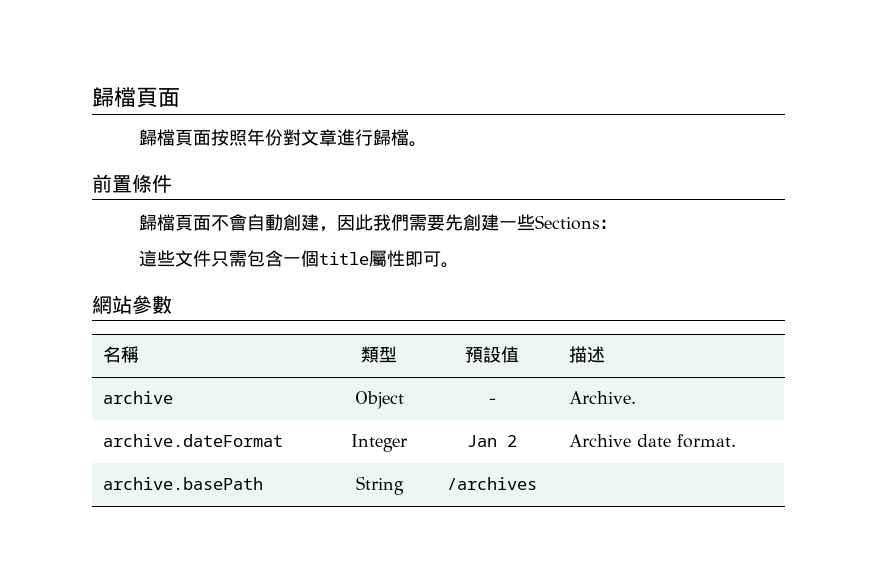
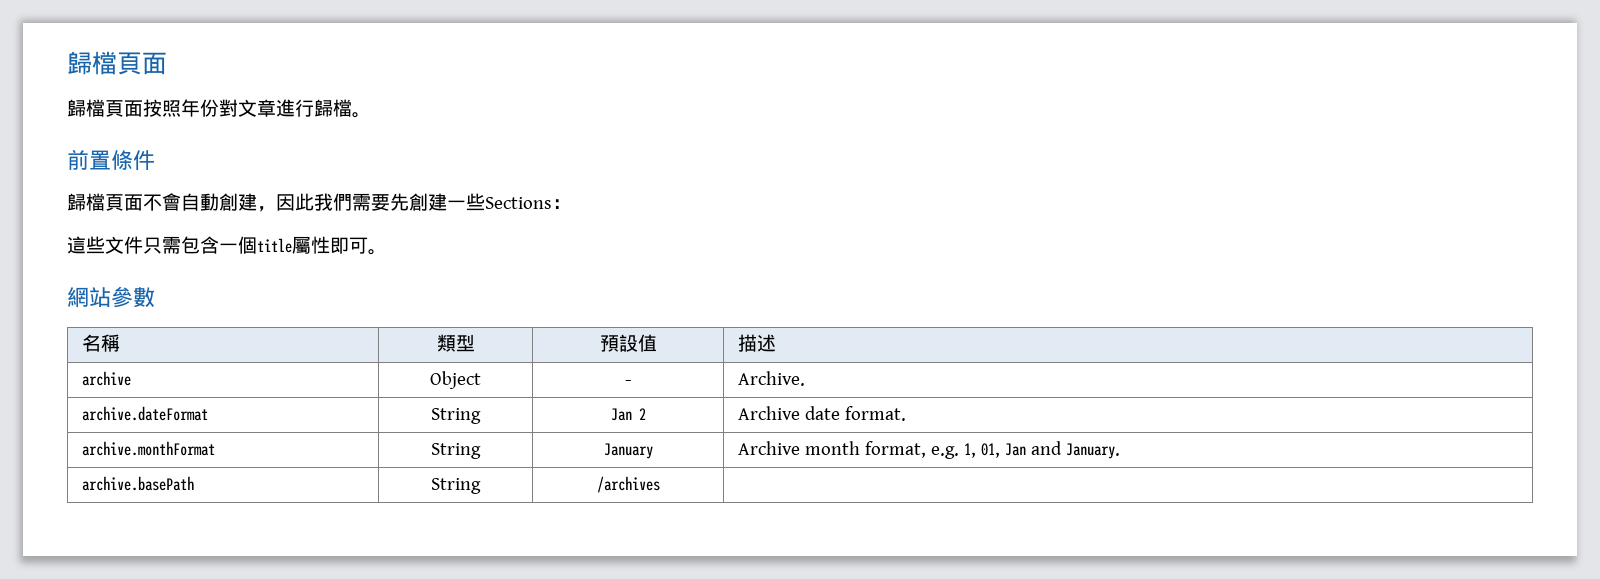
[351,434,408,452] Integer -> [431,408,481,424] String
(736, 441) none -> [81,441,215,456] [431,443,481,459] [603,443,653,459] [737,441,1120,459] // archive.monthFormat | String | January | Archive month format, e.g. 1, 01, Jan and January.

